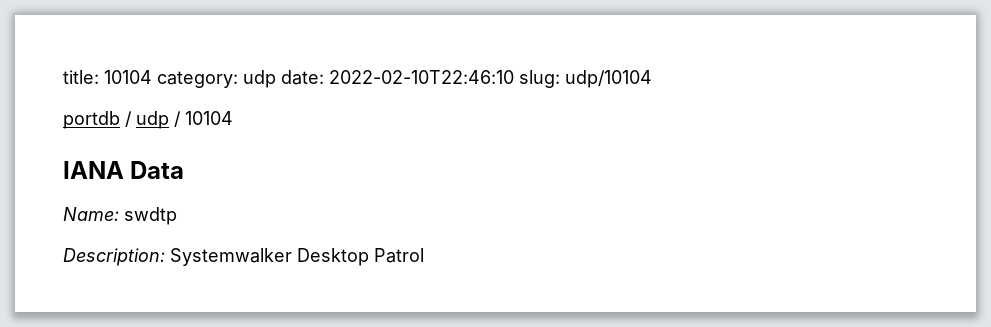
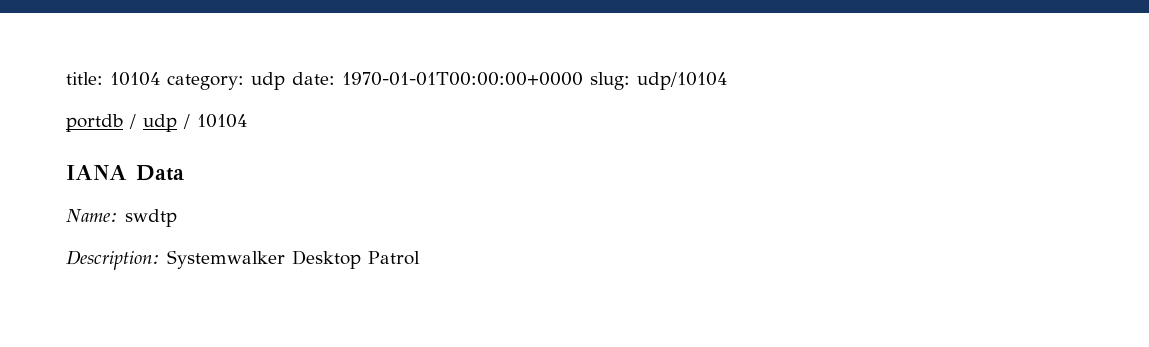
[329,70,514,84] 2022-02-10T22:46:10 -> [342,72,583,86] 1970-01-01T00:00:00+0000

